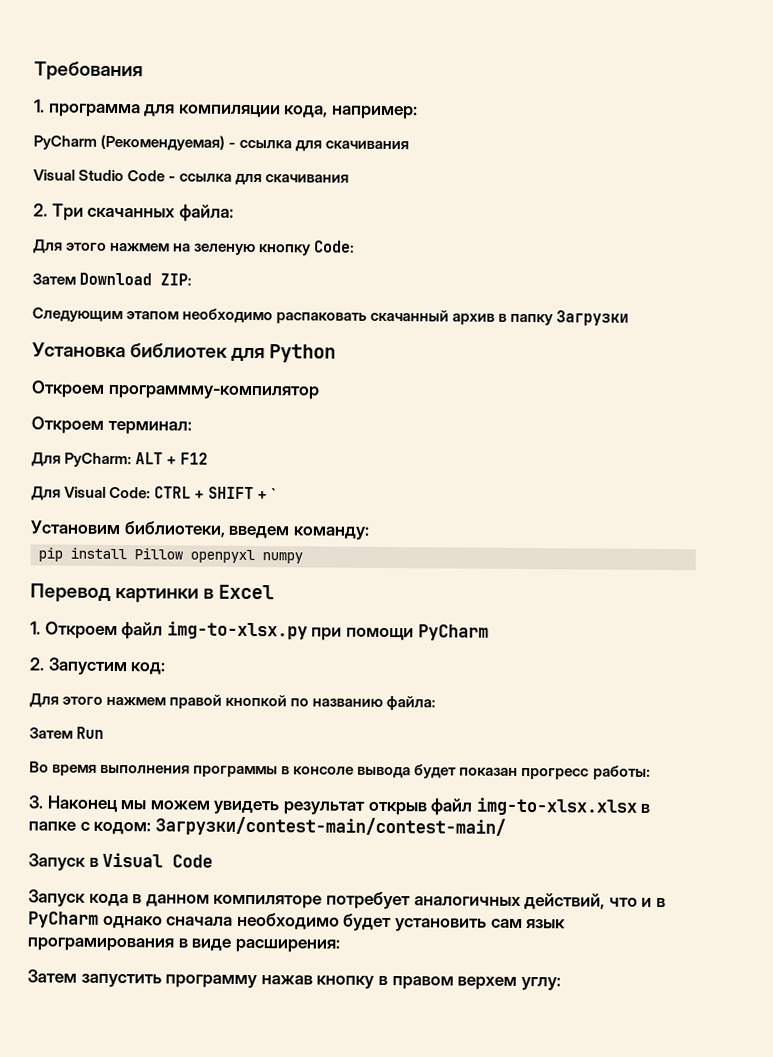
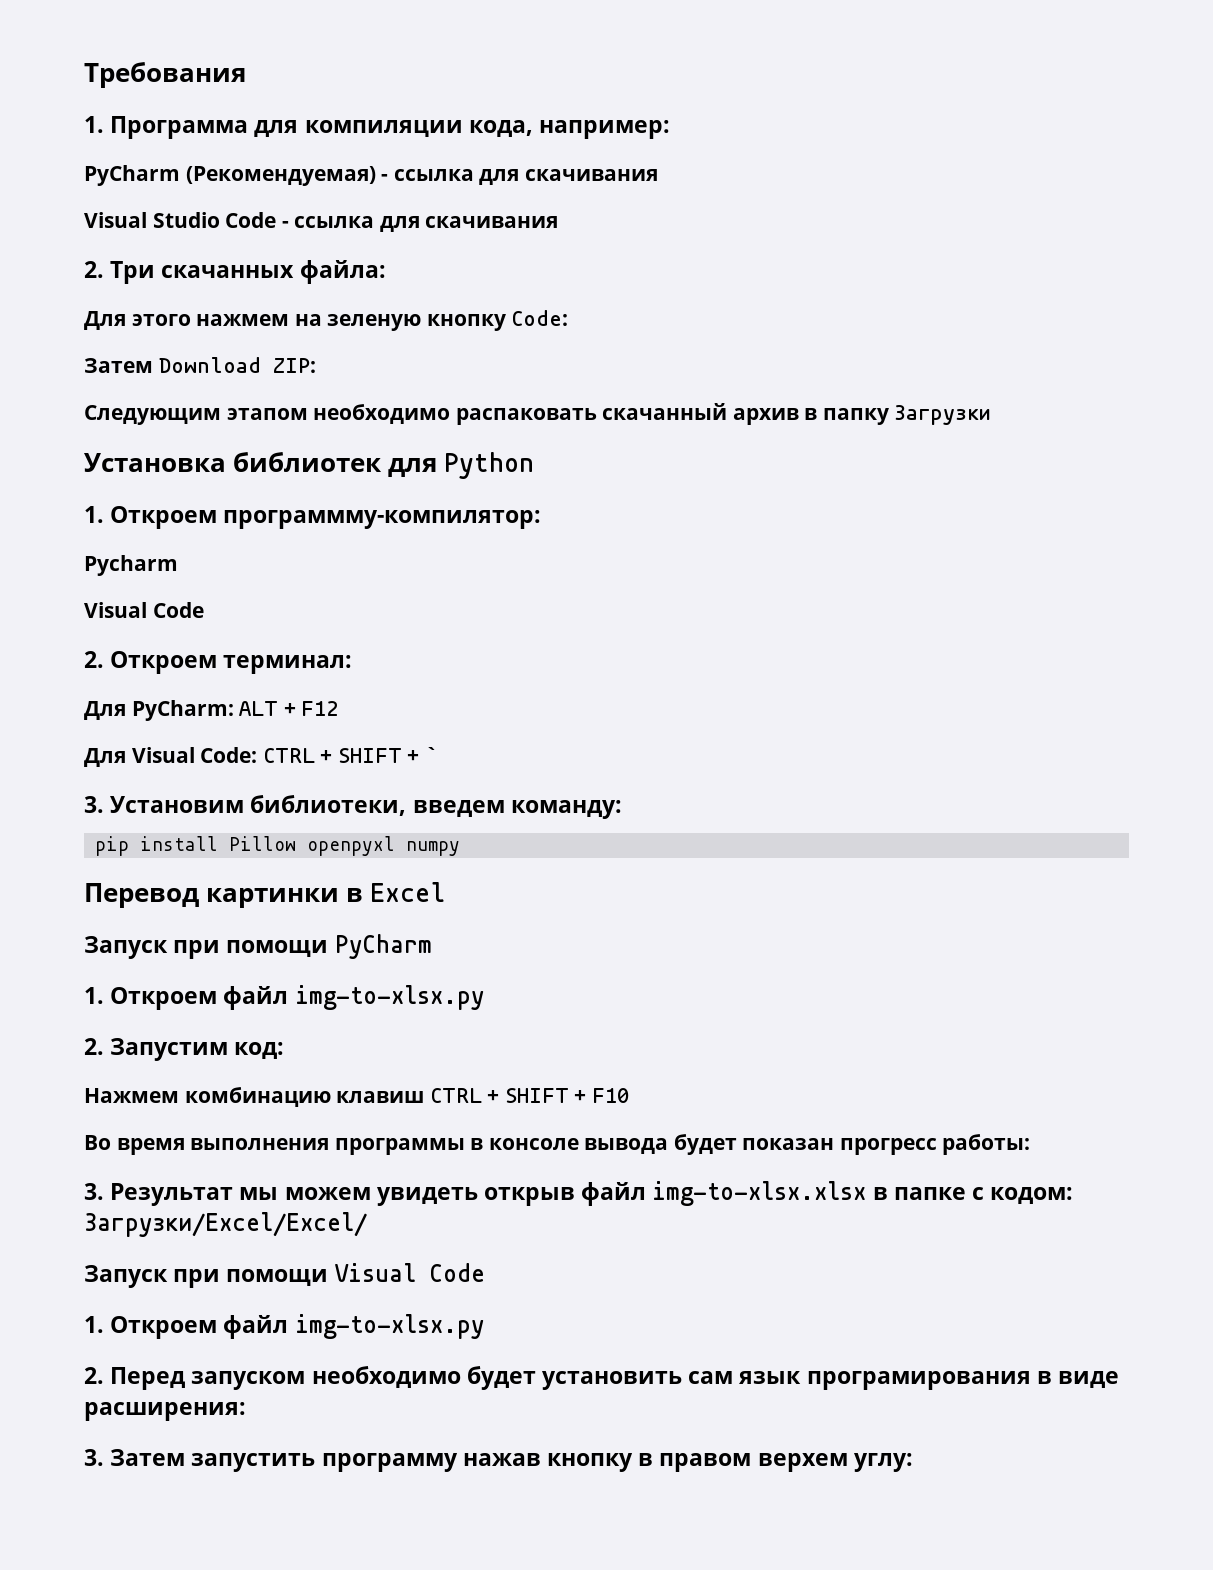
[48,103,141,118] программа -> [110,116,249,139] Программа
[31,380,320,400] Откроем программму-компилятор // -> [84,506,542,529] [84,555,178,576] [84,602,204,618] [84,651,104,668] 1. Откроем программму-компилятор: // Pycharm // Visual Code // 2.
(277, 494) none -> [84,796,104,813] 3.
[30,621,489,641] // 1. Откроем файл img-to-xlsx.py при помощи PyCharm -> [84,934,432,959] [84,985,484,1010] // Запуск при помощи PyCharm // 1. Откроем файл img-to-xlsx.py
[29,693,437,711] [29,726,105,739] Для этого нажмем правой кнопкой по названию файла: // Затем Run -> [84,1087,629,1107] Нажмем комбинацию клавиш CTRL + SHIFT + F10
[46,795,119,813] Наконец -> [110,1183,234,1206] Результат
[282,801,365,815] результат -> (478, 1196) none
[154,816,506,837] [28,852,214,871] [28,889,666,910] [28,911,234,929] Загрузки/contest-main/contest-main/ // Запуск в Visual Code // Запуск кода в данном компиляторе потребует аналогичных действий, что и в PyCharm однако сначала -> [84,1212,367,1237] [84,1263,485,1288] [84,1314,484,1339] [84,1367,306,1390] Загрузки/Excel/Excel/ // Запуск при помощи Visual Code // 1. Откроем файл img-to-xlsx.py // 2. Перед запуском
(340, 945) none -> [84,1449,104,1466] 3.

